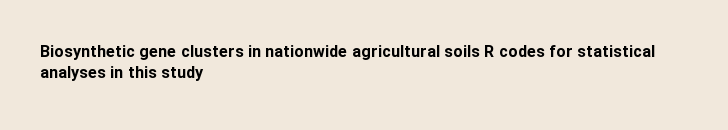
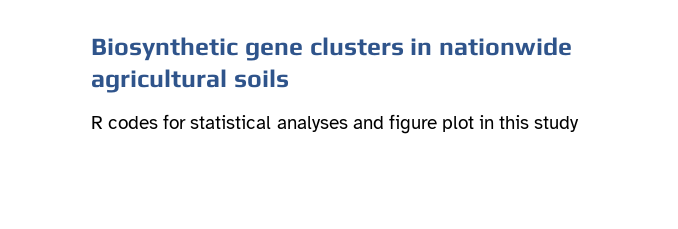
(480, 51) none -> (289, 78) //
(106, 73) none -> [352,114,474,134] and figure plot

